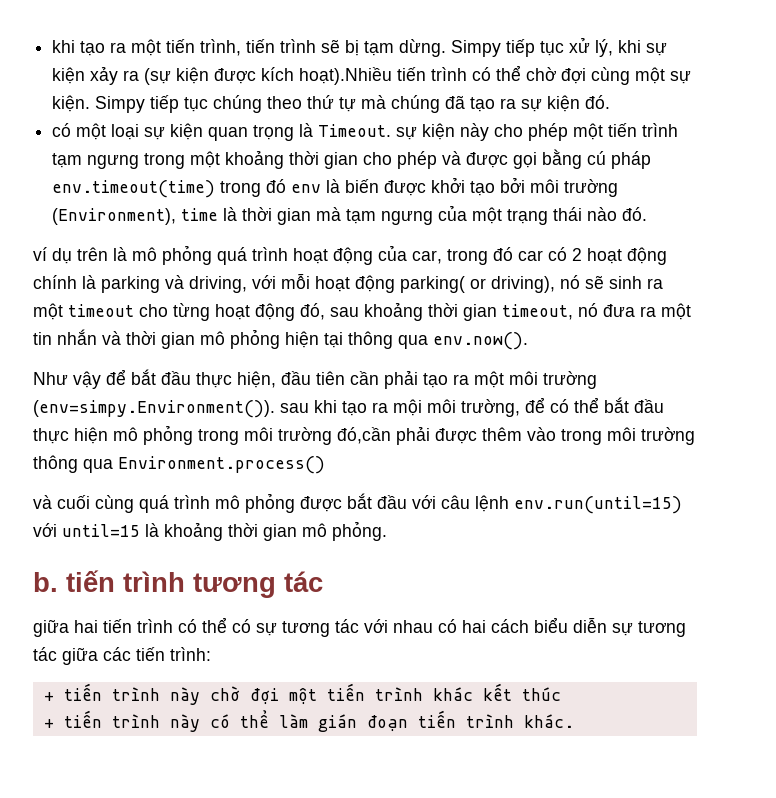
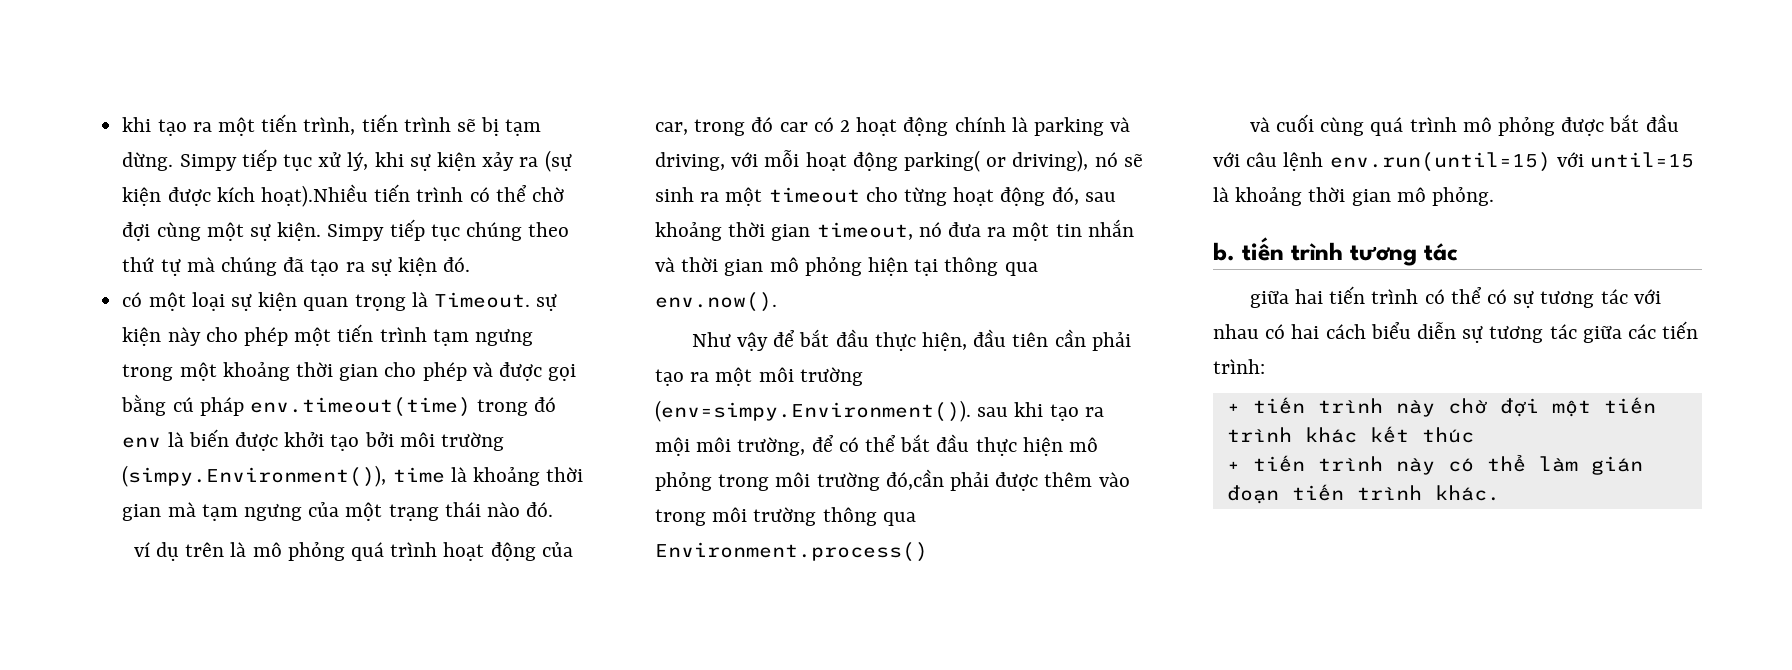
[52,208,177,225] (Environment), -> [122,465,387,487] (simpy.Environment()),
(238, 214) none -> [472,467,540,486] khoảng

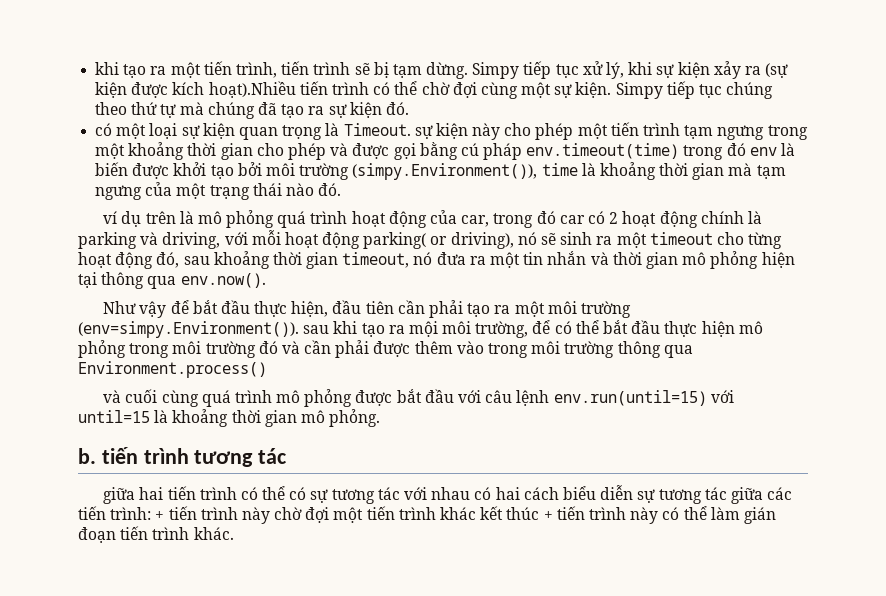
[885,469,944,490] đó,cần -> [258,340,332,354] đó và cần
(1265, 366) // -> (152, 513) none
(1474, 435) // -> (540, 513) none

